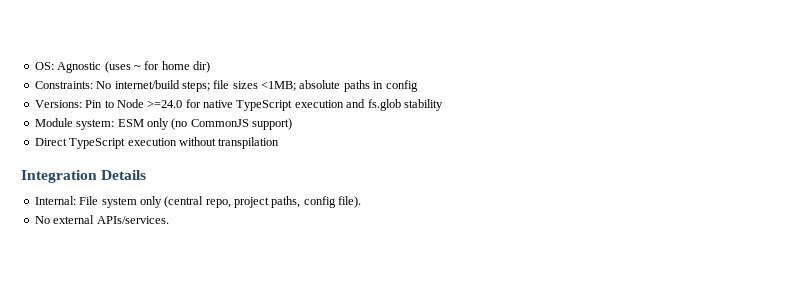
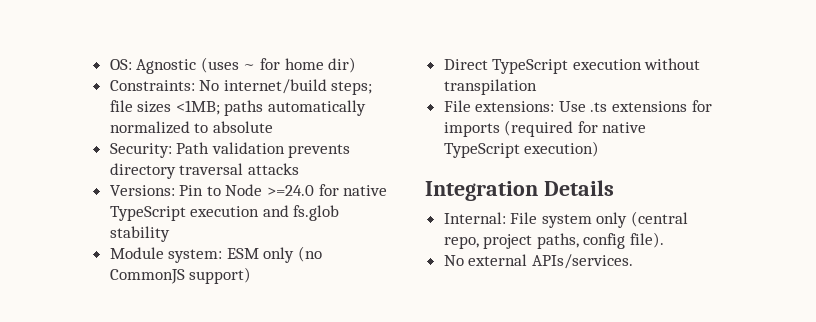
[299,80,418,92] absolute paths in config -> [224,100,367,116] [109,121,273,134] [109,142,351,158] [109,163,299,179] paths automatically normalized to absolute // Security: Path validation prevents directory traversal attacks
(280, 143) none -> [443,100,712,112] [443,120,647,137] [443,141,600,158] // File extensions: Use .ts extensions for imports (required for native TypeScript execution)

